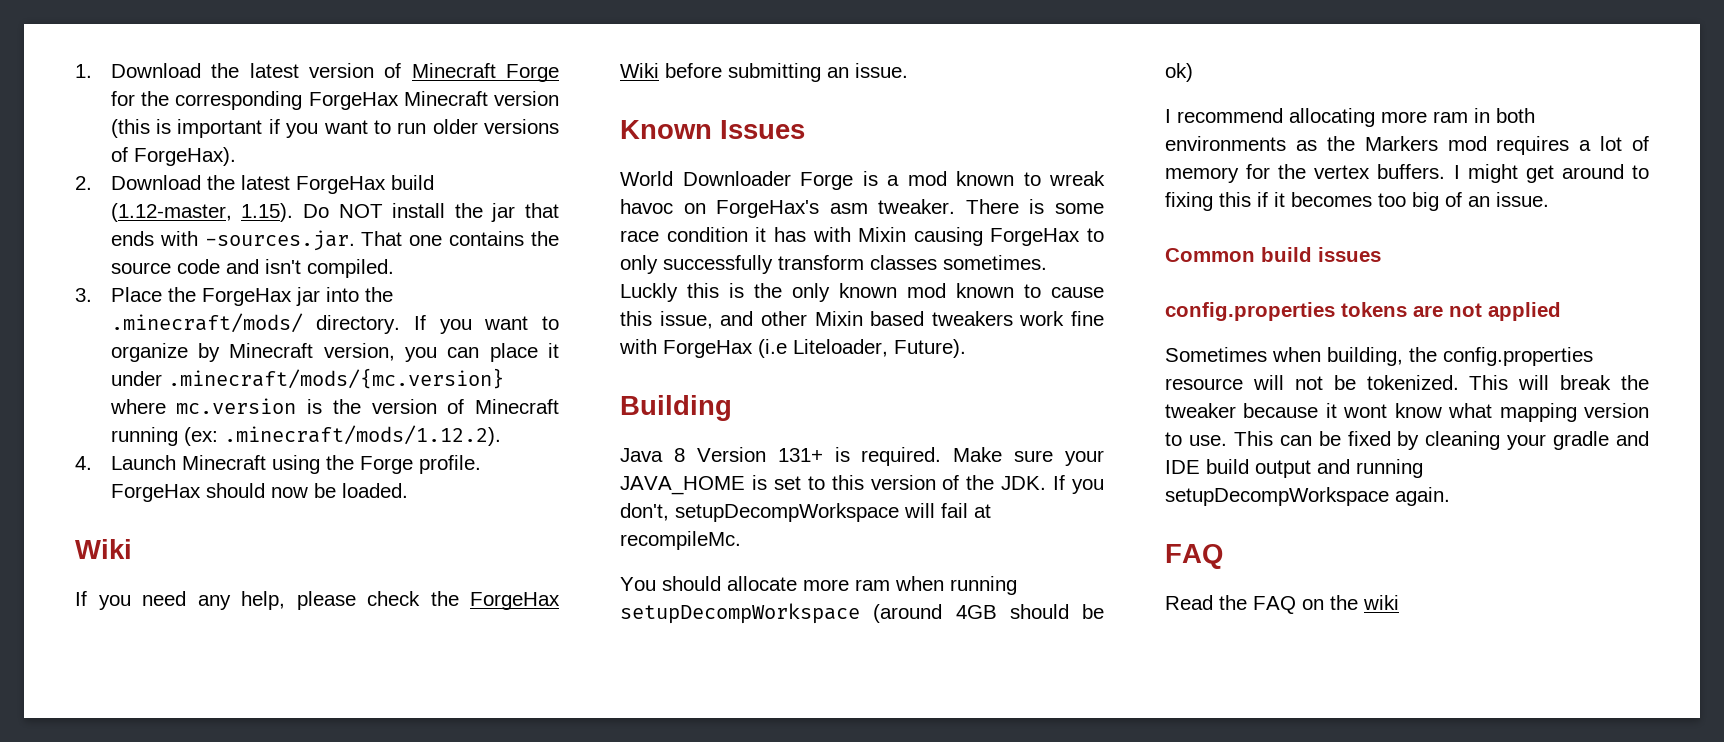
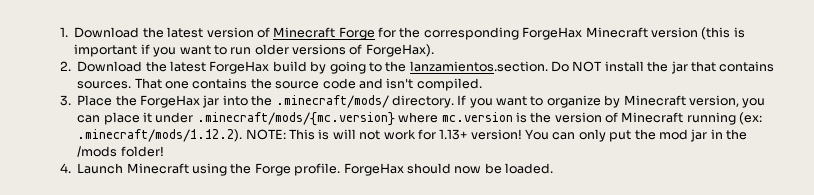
[110,203,294,222] (1.12-master, 1.15). -> [310,61,548,74] by going to the lanzamientos.section.
[110,230,355,251] ends with -sources.jar. -> [719,61,775,72] [77,81,132,89] contains sources.
(501, 435) none -> [245,129,747,142] [77,146,164,157] NOTE: This is will not work for 1.13+ version! You can only put the mod jar in the /mods folder!
[75,539,132,559] [75,591,560,610] [620,63,908,82] [620,120,805,139] [620,171,1105,190] [620,199,1104,218] [620,227,1104,246] [620,255,1047,274] [620,283,1104,302] [620,311,1104,329] [619,339,966,358] [620,395,732,421] [620,447,1104,466] [620,475,1104,495] [620,503,991,522] [620,531,741,550] [620,576,1017,595] [620,603,1104,624] [1165,63,1193,82] [1165,108,1535,127] [1165,136,1649,155] [1165,164,1649,183] [1165,192,1549,211] [1165,247,1381,262] [1165,302,1561,321] [1165,347,1593,366] [1165,375,1649,390] [1165,403,1649,422] [1165,431,1649,450] [1165,459,1423,478] [1165,487,1450,506] [1165,544,1223,569] [1165,595,1399,614] // Wiki // If you need any help, please check the ForgeHax Wiki before submitting an issue. // Known Issues // World Downloader Forge is a mod known to wreak havoc on ForgeHax's asm tweaker. There is some race condition it has with Mixin causing ForgeHax to only successfully transform classes sometimes. Luckly this is the only known mod known to cause this issue, and other Mixin based tweakers work fine with ForgeHax (i.e Liteloader, Future). // Building // Java 8 Version 131+ is required. Make sure your JAVA_HOME is set to this version of the JDK. If you don't, setupDecompWorkspace will fail at recompileMc. // You should allocate more ram when running setupDecompWorkspace (around 4GB should be ok) // I recommend allocating more ram in both environments as the Markers mod requires a lot of memory for the vertex buffers. I might get around to fixing this if it becomes too big of an issue. // Common build issues // config.properties tokens are not applied // Sometimes when building, the config.properties resource will not be tokenized. This will break the tweaker because it wont know what mapping version to use. This can be fixed by cleaning your gradle and IDE build output and running setupDecompWorkspace again. // FAQ // Read the FAQ on the wiki -> (553, 168) none

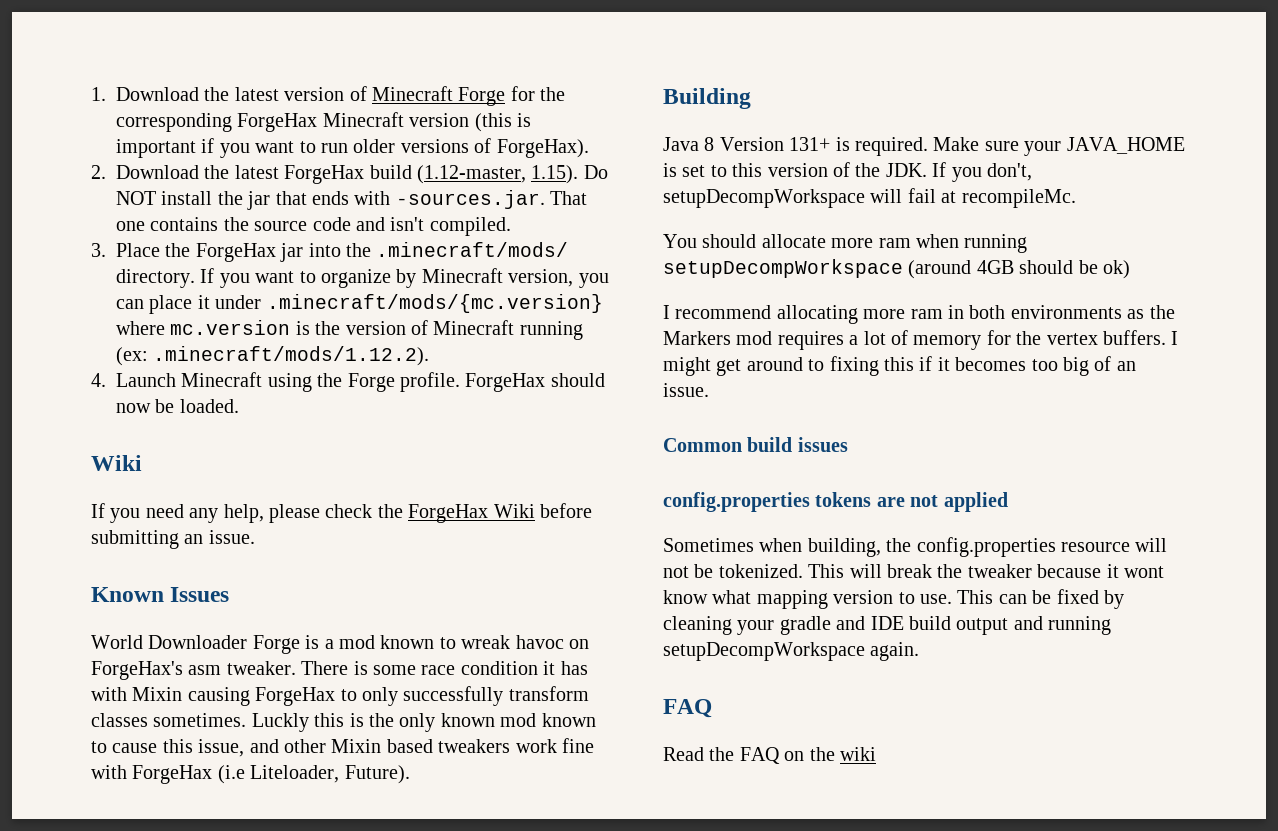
[310,61,548,74] by going to the lanzamientos.section. -> [417,165,579,184] (1.12-master, 1.15).
[719,61,775,72] [77,81,132,89] contains sources. -> [312,190,545,209] ends with -sources.jar.
[245,129,747,142] [77,146,164,157] NOTE: This is will not work for 1.13+ version! You can only put the mod jar in the /mods folder! -> (430, 356) none
(553, 168) none -> [91,455,142,471] [91,503,592,523] [91,530,255,549] [91,587,230,602] [91,635,589,654] [91,661,588,680] [91,686,589,706] [91,713,596,732] [91,738,594,757] [91,765,410,784] [663,88,751,109] [663,137,1185,156] [663,162,1032,182] [663,188,1076,208] [663,234,1028,253] [663,259,1130,279] [663,305,1175,324] [663,330,1179,350] [663,356,1136,376] [663,383,709,397] [663,437,848,452] [663,492,1008,512] [663,537,1168,557] [663,564,1164,578] [663,589,1124,609] [663,616,1112,635] [663,642,920,661] [663,699,712,718] [663,747,876,764] // Wiki // If you need any help, please check the ForgeHax Wiki before submitting an issue. // Known Issues // World Downloader Forge is a mod known to wreak havoc on ForgeHax's asm tweaker. There is some race condition it has with Mixin causing ForgeHax to only successfully transform classes sometimes. Luckly this is the only known mod known to cause this issue, and other Mixin based tweakers work fine with ForgeHax (i.e Liteloader, Future). // Building // Java 8 Version 131+ is required. Make sure your JAVA_HOME is set to this version of the JDK. If you don't, setupDecompWorkspace will fail at recompileMc. // You should allocate more ram when running setupDecompWorkspace (around 4GB should be ok) // I recommend allocating more ram in both environments as the Markers mod requires a lot of memory for the vertex buffers. I might get around to fixing this if it becomes too big of an issue. // Common build issues // config.properties tokens are not applied // Sometimes when building, the config.properties resource will not be tokenized. This will break the tweaker because it wont know what mapping version to use. This can be fixed by cleaning your gradle and IDE build output and running setupDecompWorkspace again. // FAQ // Read the FAQ on the wiki

